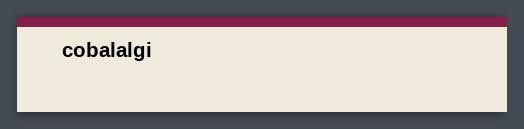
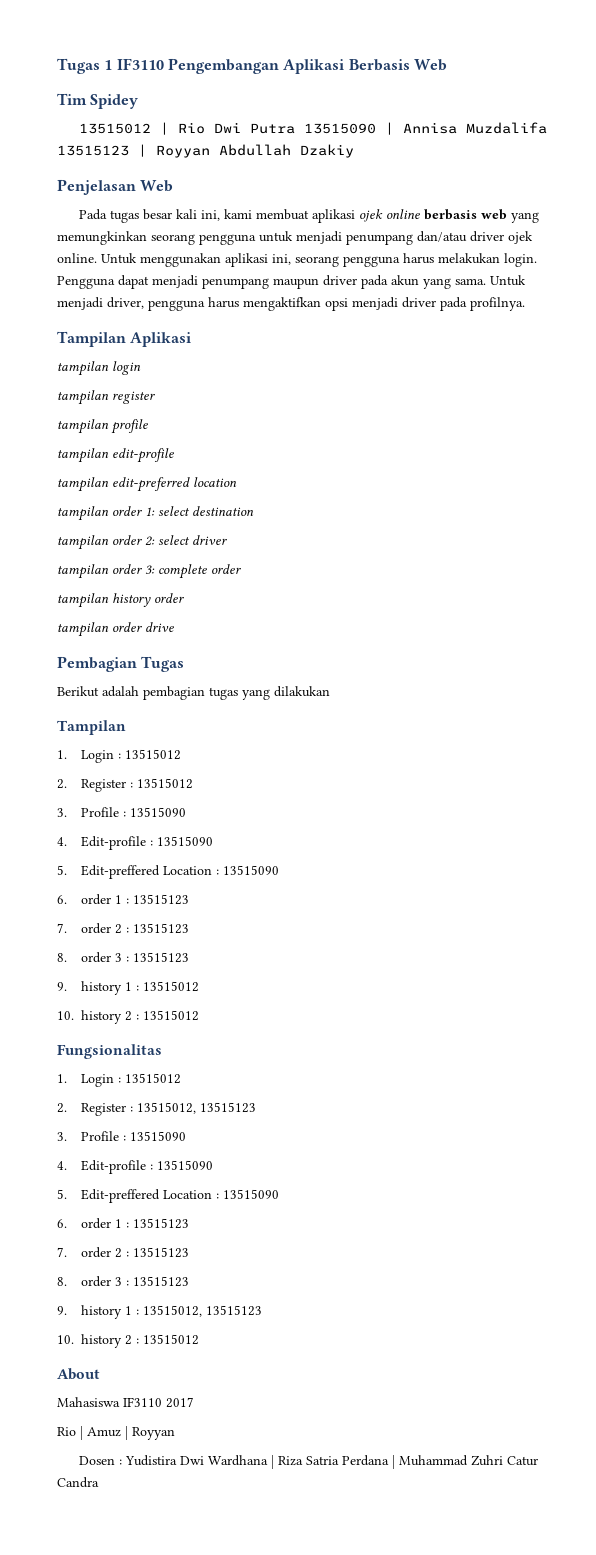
[62,42,152,61] cobalalgi -> [57,58,447,74] [57,93,139,109] [78,122,547,135] [57,144,354,158] [57,179,174,195] [78,209,539,223] [57,231,533,245] [57,253,537,267] [57,275,526,289] [57,297,525,311] [57,331,192,347] [57,361,141,376] [57,390,155,405] [57,419,148,434] [57,448,174,463] [57,477,237,492] [57,506,254,521] [57,535,227,550] [57,564,241,579] [57,593,184,608] [57,622,174,637] [57,656,185,672] [57,686,330,700] [57,720,126,735] [57,749,182,763] [57,778,194,792] [57,807,187,817] [57,836,214,850] [57,865,280,879] [57,894,190,905] [57,923,190,934] [57,952,190,963] [57,981,200,995] [57,1010,200,1024] [57,1044,162,1059] [57,1073,182,1087] [57,1102,257,1116] [57,1131,187,1141] [57,1160,214,1174] [57,1189,280,1203] [57,1218,190,1229] [57,1247,190,1258] [57,1276,190,1287] [57,1305,263,1319] [57,1334,200,1348] [57,1368,100,1380] [57,1397,194,1408] [57,1426,175,1440] [78,1455,538,1469] [57,1477,99,1488] Tugas 1 IF3110 Pengembangan Aplikasi Berbasis Web // Tim Spidey // 13515012 | Rio Dwi Putra 13515090 | Annisa Muzdalifa 13515123 | Royyan Abdullah Dzakiy // Penjelasan Web // Pada tugas besar kali ini, kami membuat aplikasi ojek online berbasis web yang memungkinkan seorang pengguna untuk menjadi penumpang dan/atau driver ojek online. Untuk menggunakan aplikasi ini, seorang pengguna harus melakukan login. Pengguna dapat menjadi penumpang maupun driver pada akun yang sama. Untuk menjadi driver, pengguna harus mengaktifkan opsi menjadi driver pada profilnya. // Tampilan Aplikasi // tampilan login // tampilan register // tampilan profile // tampilan edit-profile // tampilan edit-preferred location // tampilan order 1: select destination // tampilan order 2: select driver // tampilan order 3: complete order // tampilan history order // tampilan order drive // Pembagian Tugas // Berikut adalah pembagian tugas yang dilakukan // Tampilan // 1. Login : 13515012 // 2. Register : 13515012 // 3. Profile : 13515090 // 4. Edit-profile : 13515090 // 5. Edit-preffered Location : 13515090 // 6. order 1 : 13515123 // 7. order 2 : 13515123 // 8. order 3 : 13515123 // 9. history 1 : 13515012 // 10. history 2 : 13515012 // Fungsionalitas // 1. Login : 13515012 // 2. Register : 13515012, 13515123 // 3. Profile : 13515090 // 4. Edit-profile : 13515090 // 5. Edit-preffered Location : 13515090 // 6. order 1 : 13515123 // 7. order 2 : 13515123 // 8. order 3 : 13515123 // 9. history 1 : 13515012, 13515123 // 10. history 2 : 13515012 // About // Mahasiswa IF3110 2017 // Rio | Amuz | Royyan // Dosen : Yudistira Dwi Wardhana | Riza Satria Perdana | Muhammad Zuhri Catur Candra

